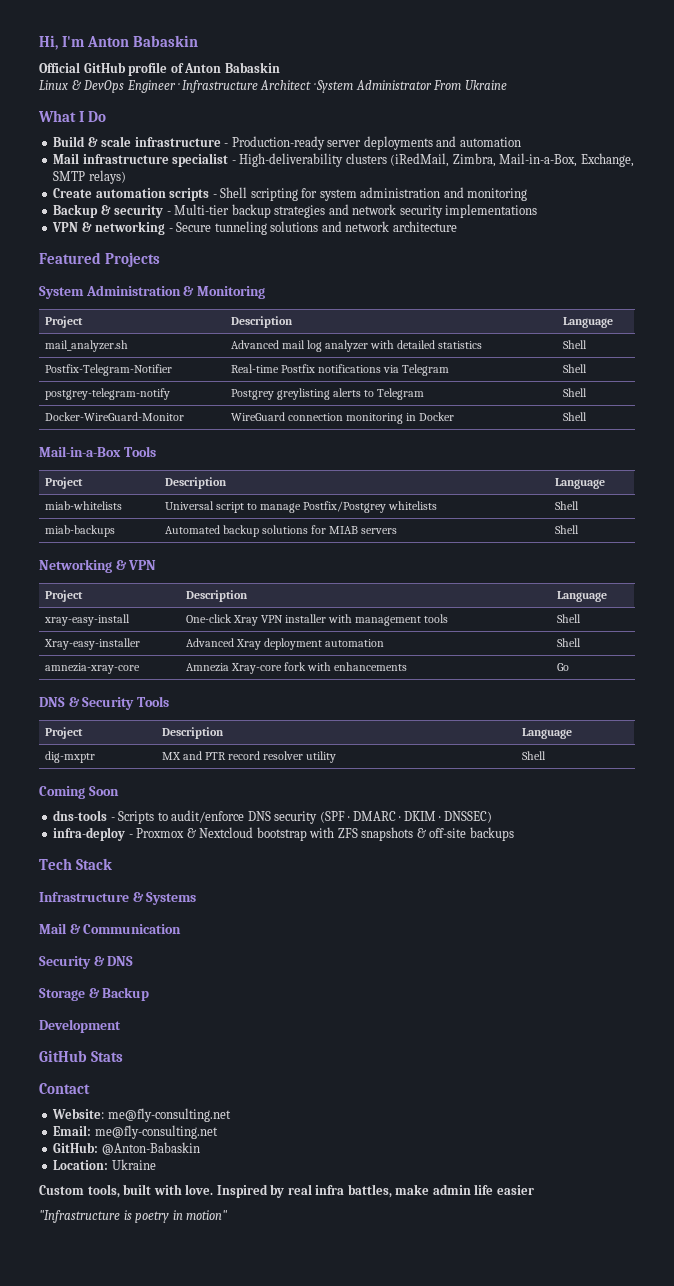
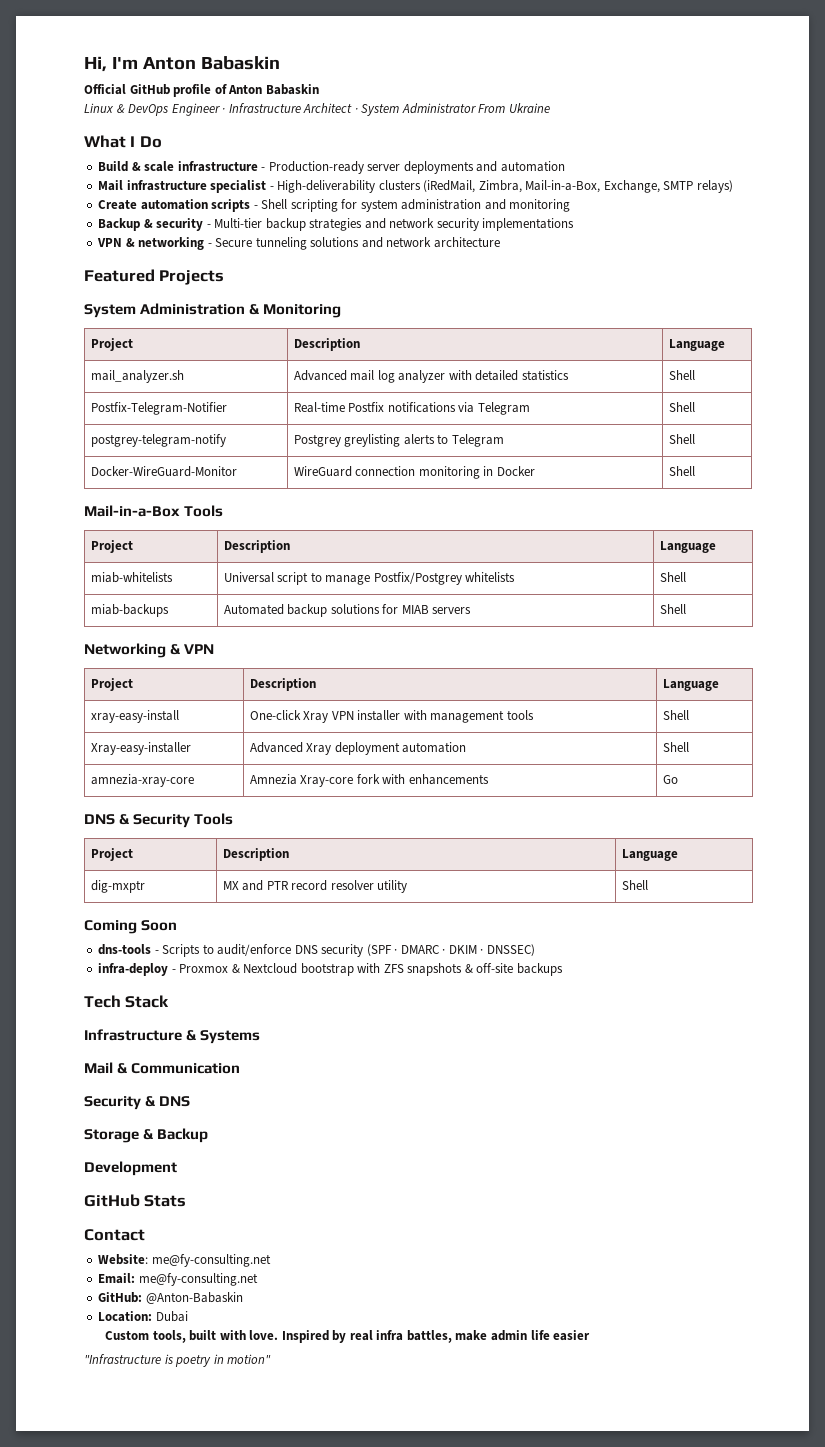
[107,1108,231,1122] me@fly-consulting.net -> [151,1254,271,1267] me@fy-consulting.net
[94,1125,218,1139] me@fly-consulting.net -> [138,1273,258,1286] me@fy-consulting.net
[111,1159,156,1170] Ukraine -> [155,1311,188,1322] Dubai

